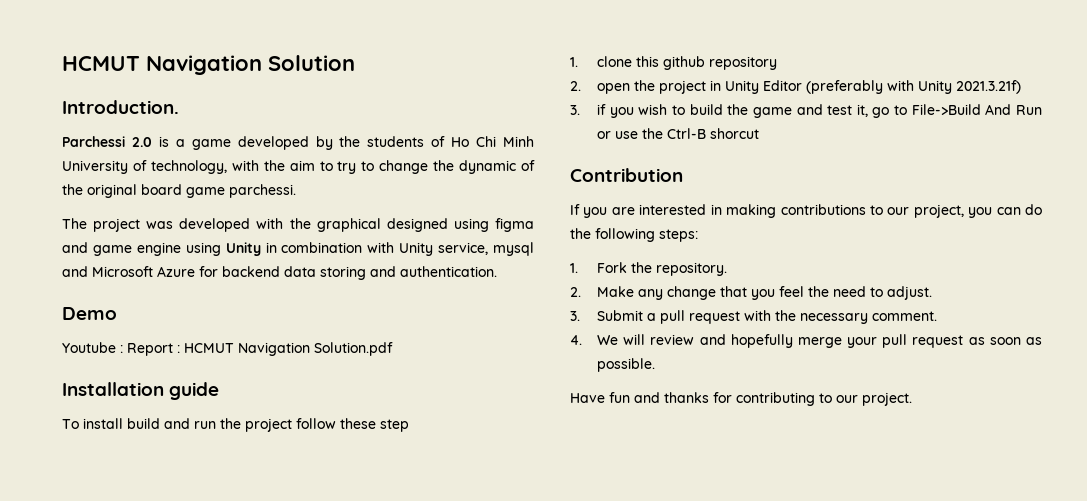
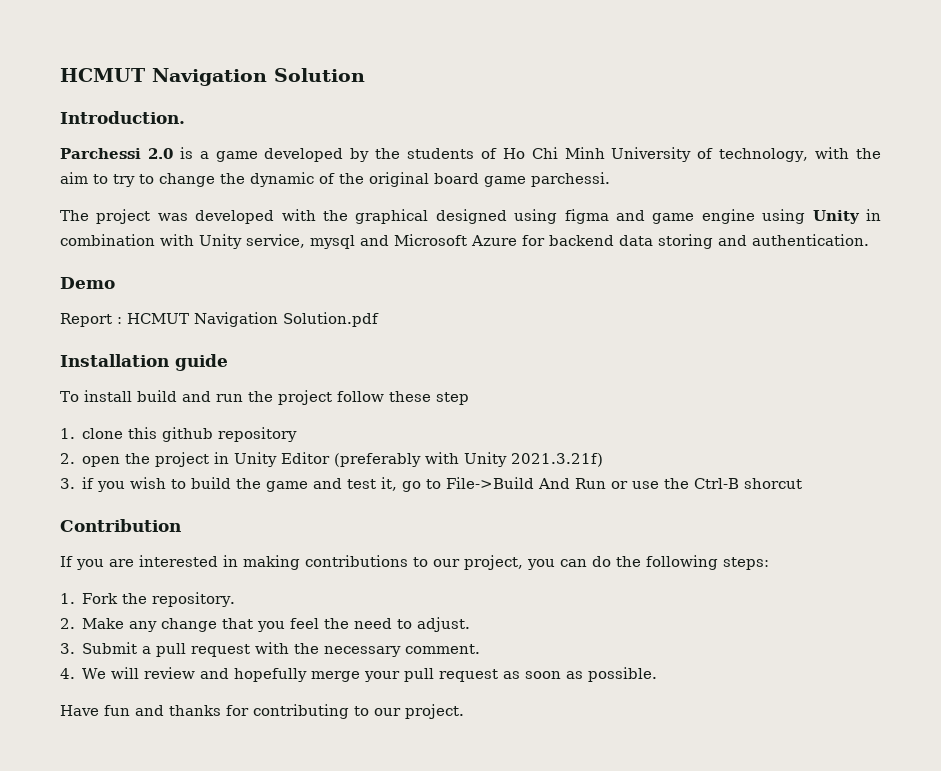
[62,342,123,353] Youtube : -> (115, 283) none

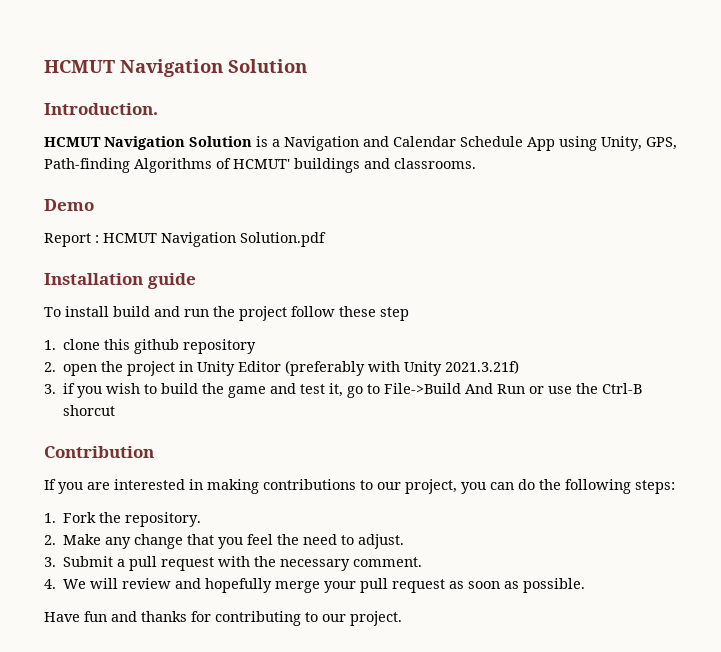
[60,147,882,162] [60,172,610,187] [60,209,881,224] [60,234,869,249] Parchessi 2.0 is a game developed by the students of Ho Chi Minh University of technology, with the aim to try to change the dynamic of the original board game parchessi. // The project was developed with the graphical designed using figma and game engine using Unity in combination with Unity service, mysql and Microsoft Azure for backend data storing and authentication. -> [44,136,677,151] [44,158,476,173] HCMUT Navigation Solution is a Navigation and Calendar Schedule App using Unity, GPS, Path‑finding Algorithms of HCMUT' buildings and classrooms.

